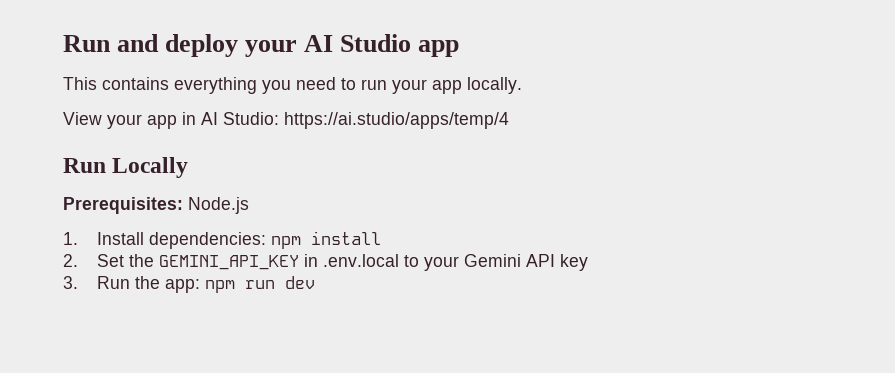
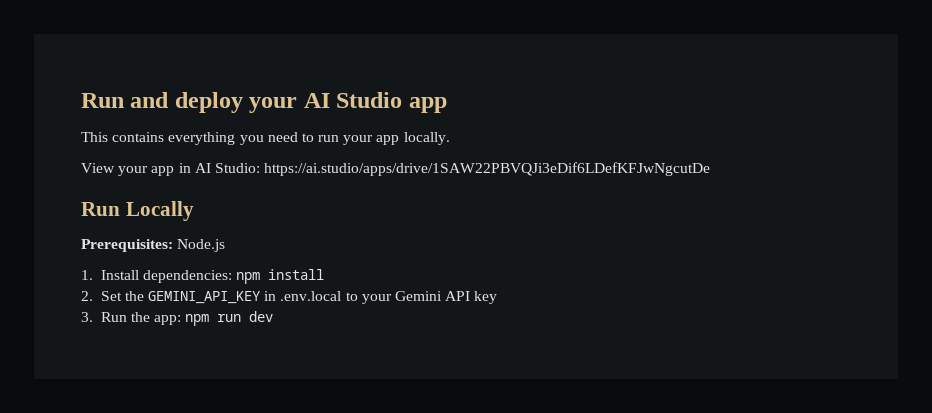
[284,112,509,129] https://ai.studio/apps/temp/4 -> [264,162,711,176] https://ai.studio/apps/drive/1SAW22PBVQJi3eDif6LDefKFJwNgcutDe

